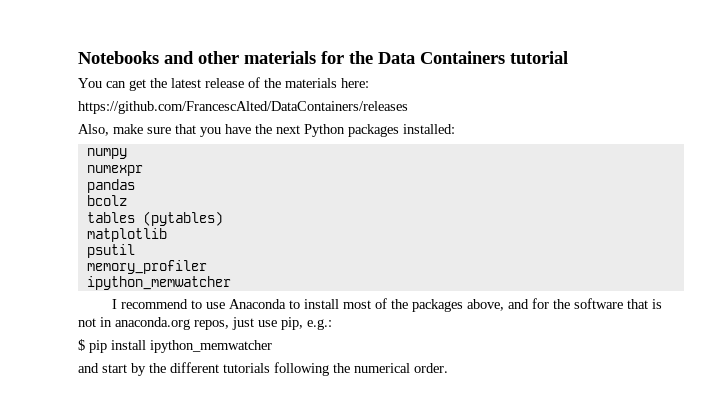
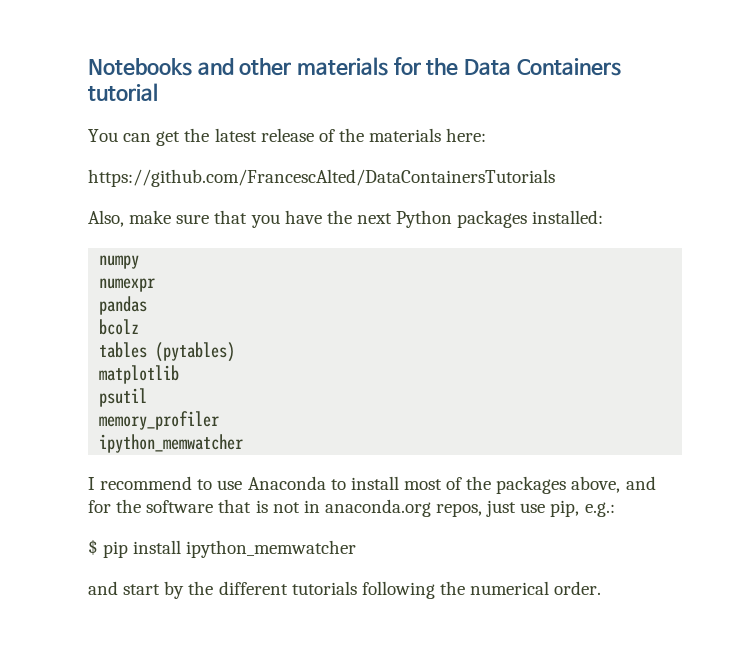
[78,101,408,114] https://github.com/FrancescAlted/DataContainers/releases -> [88,169,555,187] https://github.com/FrancescAlted/DataContainersTutorials

